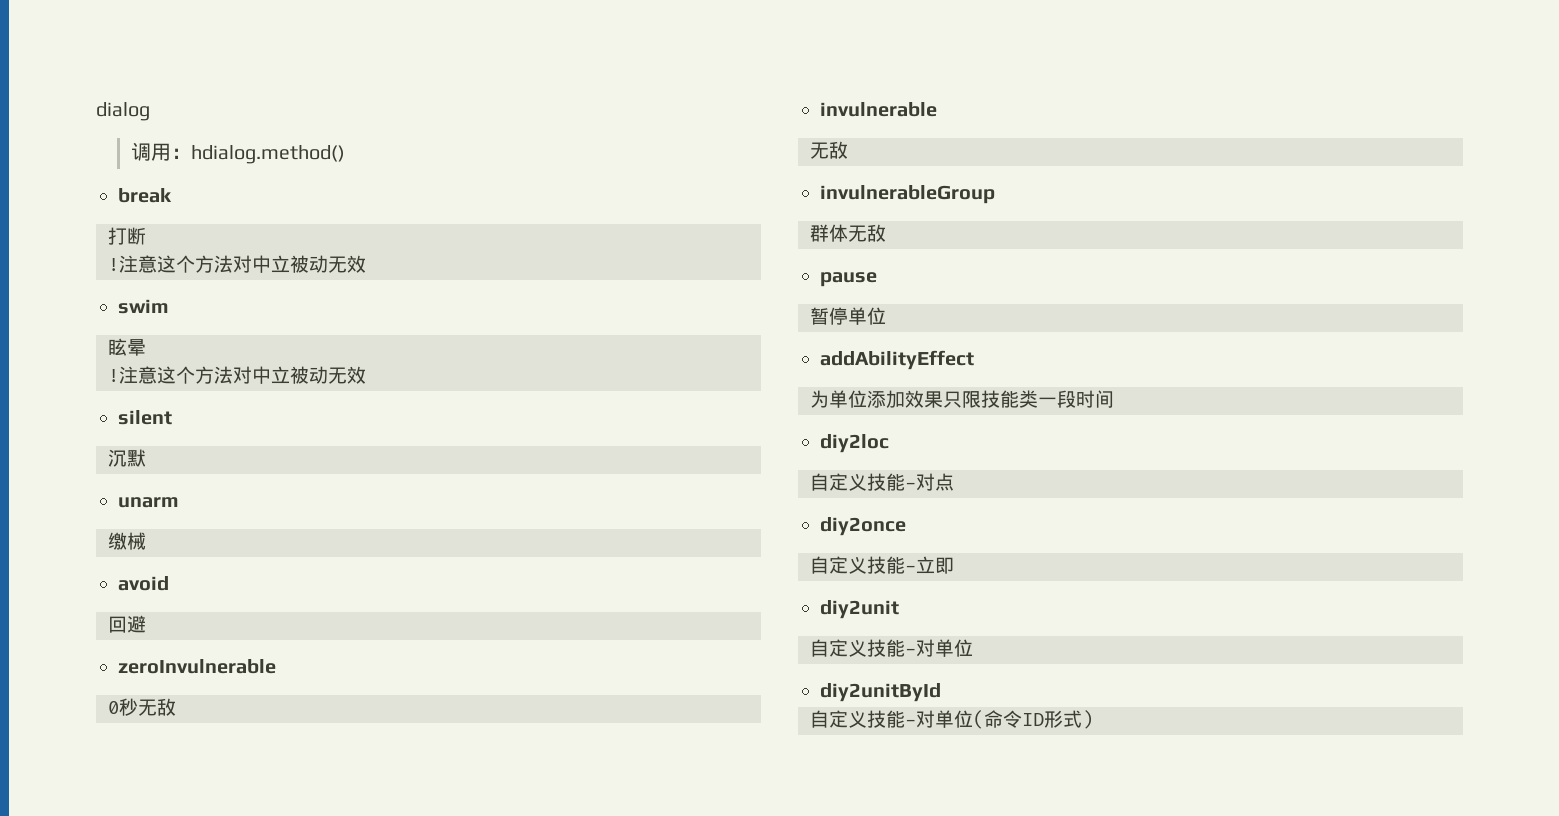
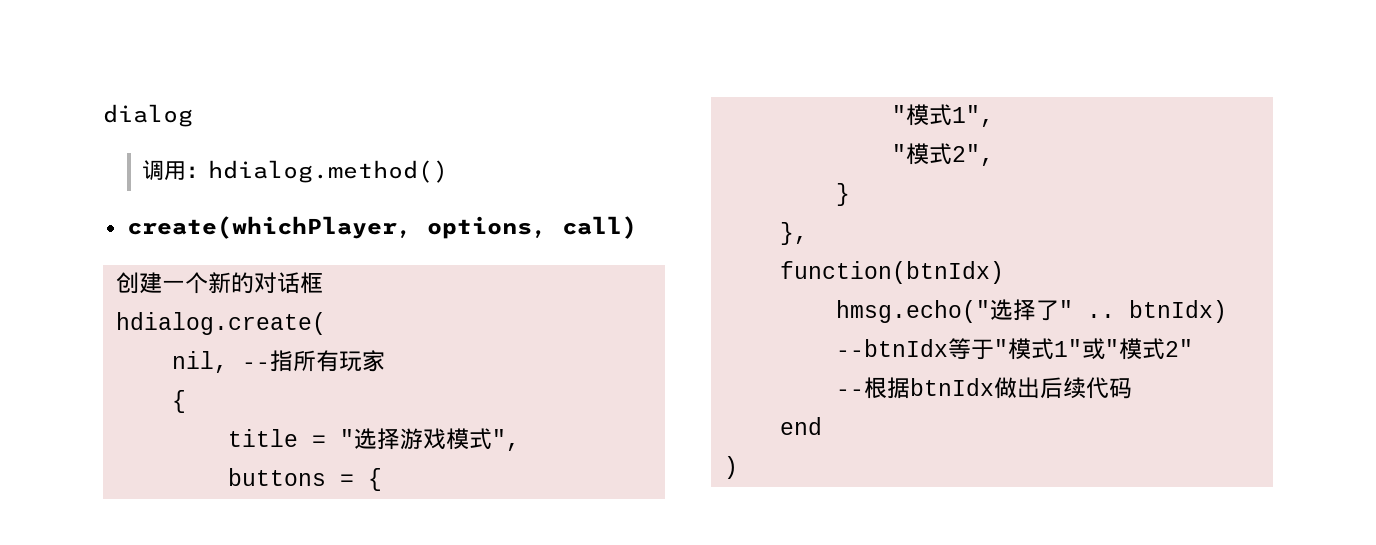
[118,188,172,203] [108,227,146,245] [108,255,366,273] [118,299,169,314] [108,338,146,356] [108,366,366,384] [118,410,172,425] [108,449,146,467] [118,497,179,508] [108,532,146,550] [118,576,169,591] [108,615,146,633] [118,659,276,674] [108,698,176,716] [820,102,937,117] [810,141,848,159] [820,185,995,204] [810,224,886,242] [820,272,877,287] [810,307,886,325] [820,350,974,370] [810,390,1114,408] [820,434,889,453] [810,473,954,491] [820,517,906,536] [810,556,954,574] [820,600,899,619] [810,639,973,657] [820,683,941,702] [810,710,1082,729] break // 打断 // !注意这个方法对中立被动无效 // swim // 眩晕 // !注意这个方法对中立被动无效 // silent // 沉默 // unarm // 缴械 // avoid // 回避 // zeroInvulnerable // 0秒无敌 // invulnerable // 无敌 // invulnerableGroup // 群体无敌 // pause // 暂停单位 // addAbilityEffect // 为单位添加效果只限技能类一段时间 // diy2loc // 自定义技能-对点 // diy2once // 自定义技能-立即 // diy2unit // 自定义技能-对单位 // diy2unitById // 自定义技能-对单位(命令ID形式 -> [126,216,637,239] [115,272,323,294] [115,312,326,335] [171,350,385,373] [171,390,186,413] [227,428,520,451] [227,468,382,491] [891,104,994,127] [891,143,994,166] [835,183,850,206] [779,222,808,245] [779,261,1004,284] [835,299,1227,323] [835,338,1193,360] [835,377,1132,399] [779,417,822,435] create(whichPlayer, options, call) // 创建一个新的对话框 // hdialog.create( // nil, --指所有玩家 // { // title = "选择游戏模式", // buttons = { // "模式1", // "模式2", // } // }, // function(btnIdx) // hmsg.echo("选择了" .. btnIdx) --btnIdx等于"模式1"或"模式2" // --根据btnIdx做出后续代码 // end //

